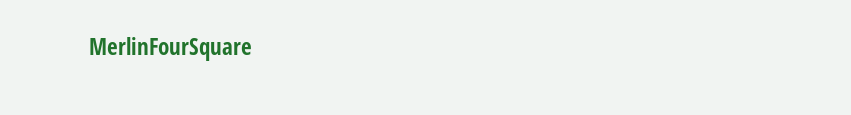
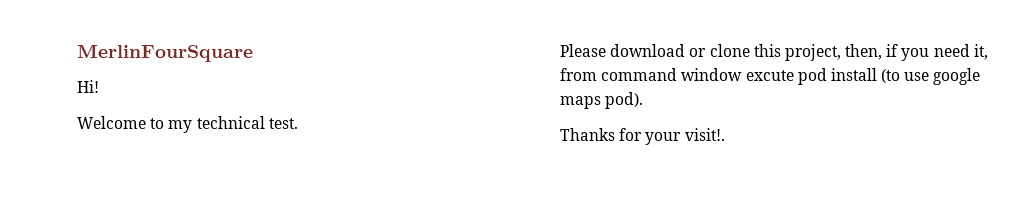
(252, 49) none -> [77,80,99,93] [77,116,298,133] [560,44,988,61] [560,68,981,85] [560,92,644,109] [560,128,725,145] // Hi! // Welcome to my technical test. // Please download or clone this project, then, if you need it, from command window excute pod install (to use google maps pod). // Thanks for your visit!.

